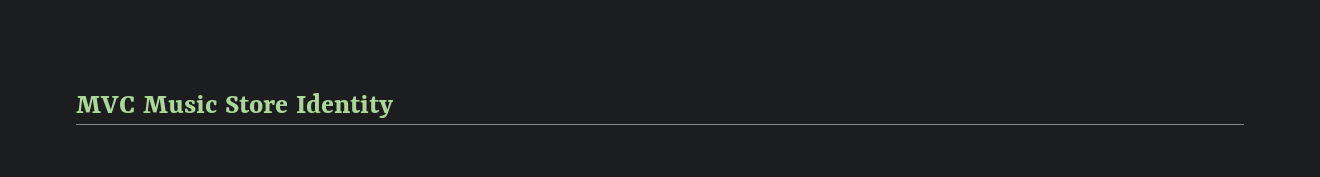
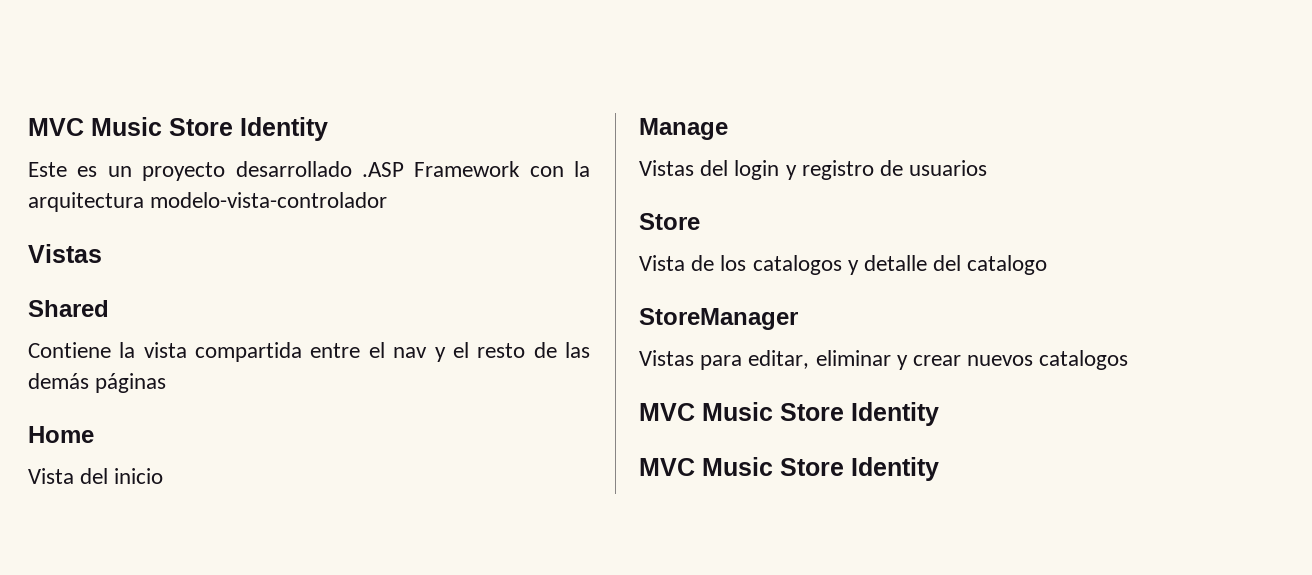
[76,93,394,118] MVC Music Store Identity -> [28,117,328,141] [28,161,590,181] [28,192,388,212] [28,244,102,263] [28,300,109,317] [28,342,591,362] [28,373,167,393] [28,426,94,443] [28,468,164,484] [639,118,728,140] [639,160,988,180] [639,213,700,230] [639,255,1048,275] [639,308,798,330] [639,350,1129,370] [639,402,939,426] [639,457,939,481] MVC Music Store Identity // Este es un proyecto desarrollado .ASP Framework con la arquitectura modelo-vista-controlador // Vistas // Shared // Contiene la vista compartida entre el nav y el resto de las demás páginas // Home // Vista del inicio // Manage // Vistas del login y registro de usuarios // Store // Vista de los catalogos y detalle del catalogo // StoreManager // Vistas para editar, eliminar y crear nuevos catalogos // MVC Music Store Identity // MVC Music Store Identity

